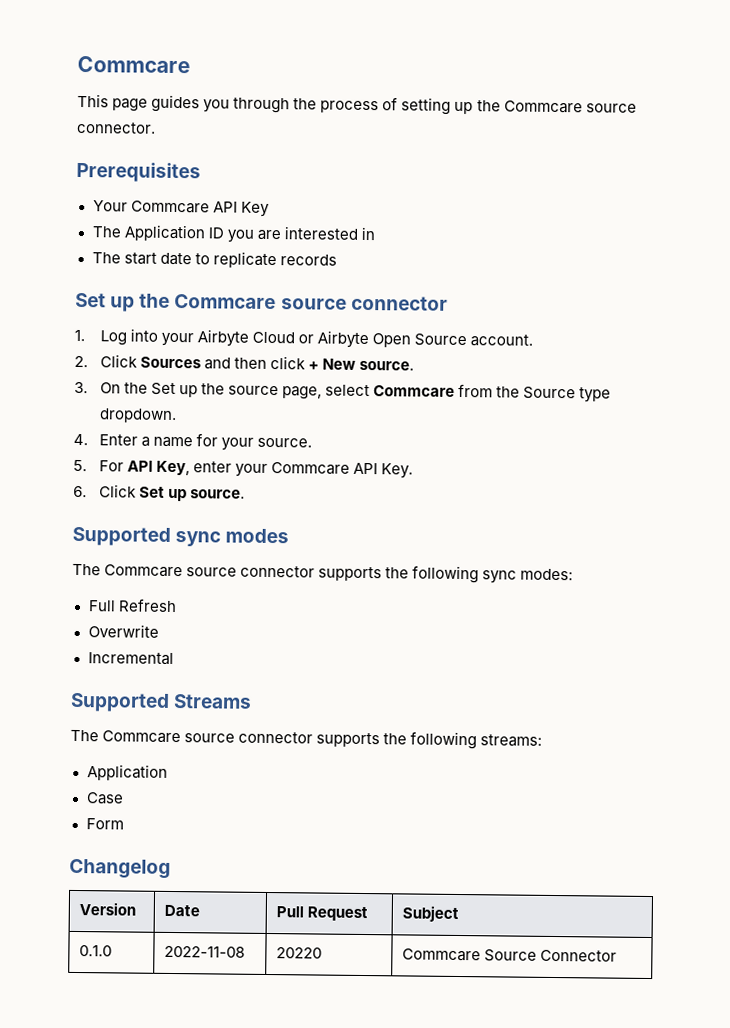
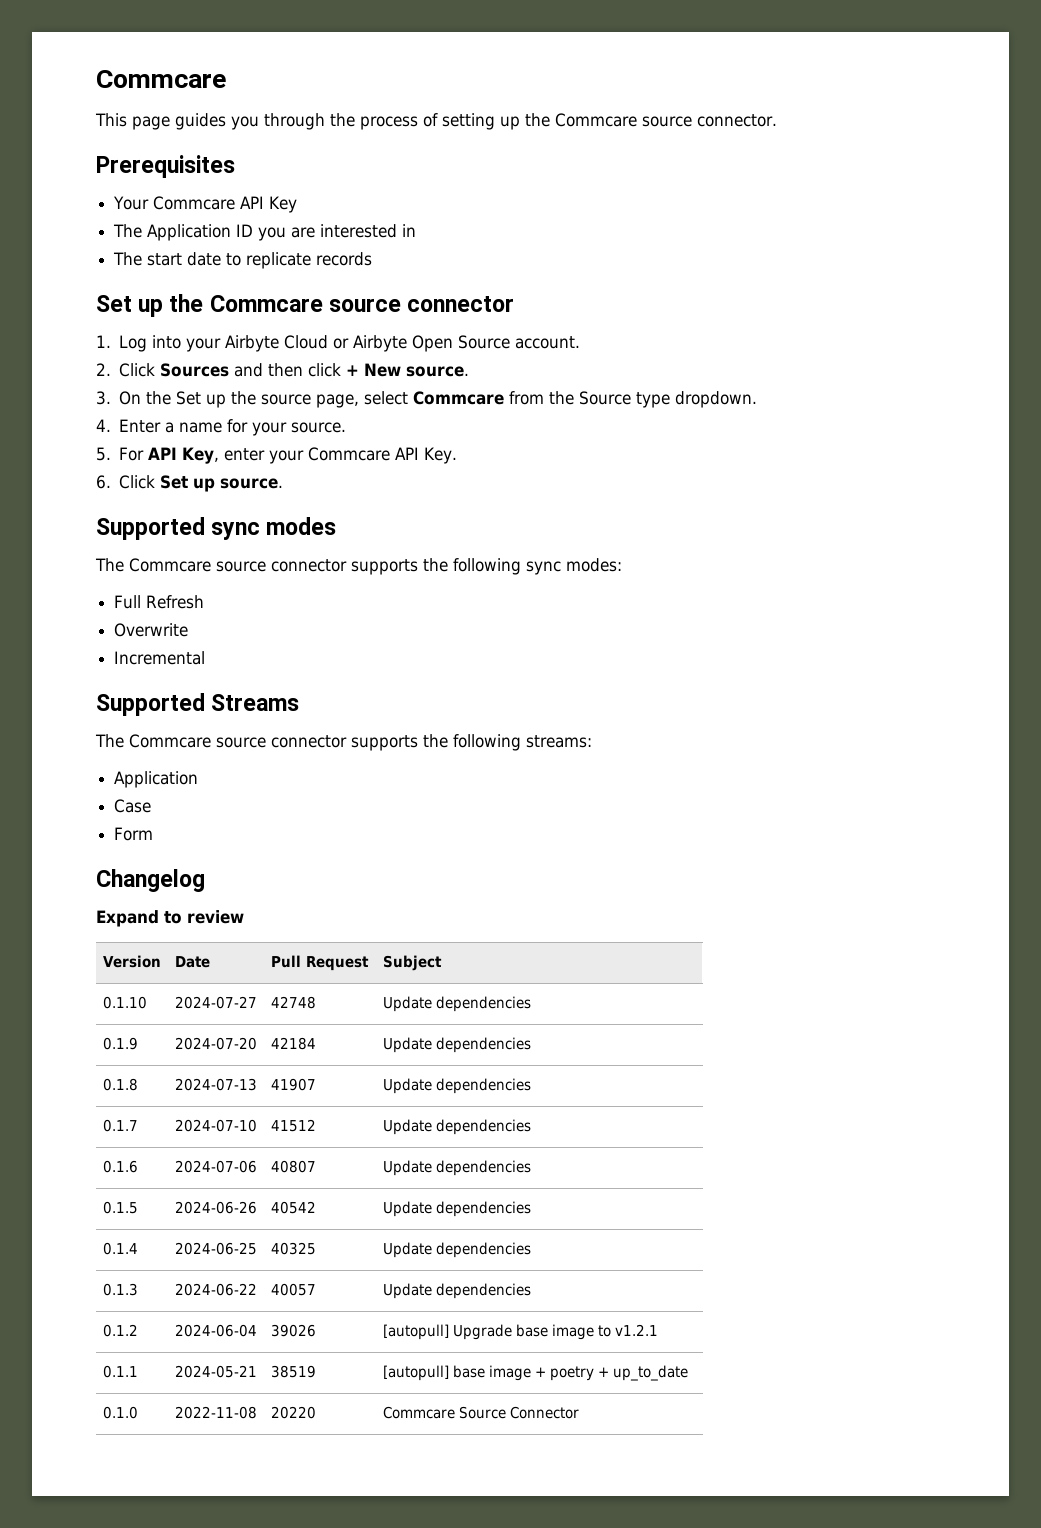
(171, 868) none -> [96,910,244,927] // Expand to review
(460, 914) none -> [102,996,147,1009] [174,996,257,1009] [270,996,316,1009] [382,996,531,1012] [102,1037,138,1050] [174,1037,257,1050] [270,1037,316,1050] [382,1037,531,1053] [102,1078,138,1091] [174,1078,257,1091] [270,1078,316,1091] [382,1078,531,1094] [102,1119,138,1132] [174,1119,257,1132] [270,1119,316,1132] [382,1119,531,1135] [102,1160,138,1173] [174,1160,257,1173] [270,1160,316,1173] [382,1160,531,1176] [102,1201,138,1214] [174,1201,257,1214] [270,1201,316,1214] [382,1201,531,1217] [102,1242,138,1255] [174,1242,257,1255] [270,1242,316,1255] [382,1242,531,1258] [102,1283,138,1296] [174,1283,257,1296] [270,1283,316,1296] [382,1283,531,1299] [102,1324,138,1337] [174,1324,257,1337] [270,1324,316,1337] [382,1324,658,1340] [102,1365,138,1378] [174,1365,257,1378] [270,1365,316,1378] [382,1365,688,1381] // 0.1.10 | 2024-07-27 | 42748 | Update dependencies // 0.1.9 | 2024-07-20 | 42184 | Update dependencies // 0.1.8 | 2024-07-13 | 41907 | Update dependencies // 0.1.7 | 2024-07-10 | 41512 | Update dependencies // 0.1.6 | 2024-07-06 | 40807 | Update dependencies // 0.1.5 | 2024-06-26 | 40542 | Update dependencies // 0.1.4 | 2024-06-25 | 40325 | Update dependencies // 0.1.3 | 2024-06-22 | 40057 | Update dependencies // 0.1.2 | 2024-06-04 | 39026 | [autopull] Upgrade base image to v1.2.1 // 0.1.1 | 2024-05-21 | 38519 | [autopull] base image + poetry + up_to_date

